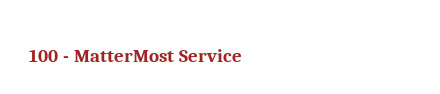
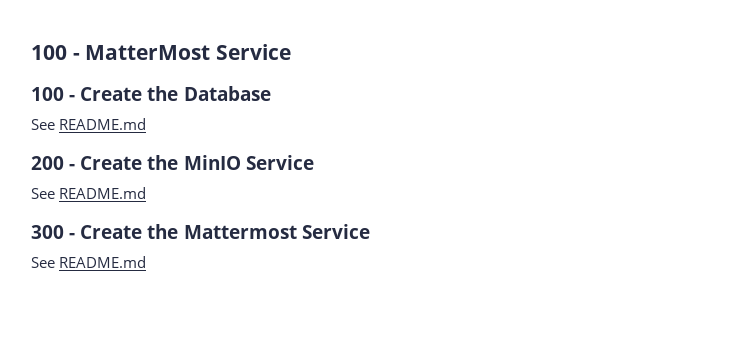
(242, 55) none -> [31,86,271,101] [31,118,147,130] [31,155,314,170] [31,187,147,199] [31,224,370,239] [31,256,147,268] // 100 - Create the Database // See README.md // 200 - Create the MinIO Service // See README.md // 300 - Create the Mattermost Service // See README.md

